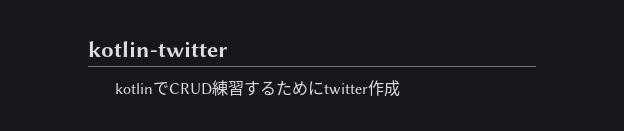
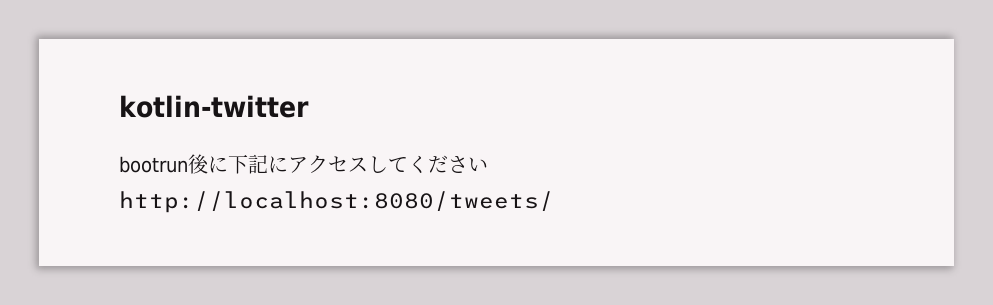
[115,80,401,97] kotlinでCRUD練習するためにtwitter作成 -> [119,154,488,174] [119,191,554,213] bootrun後に下記にアクセスしてくださいhttp://localhost:8080/tweets/

